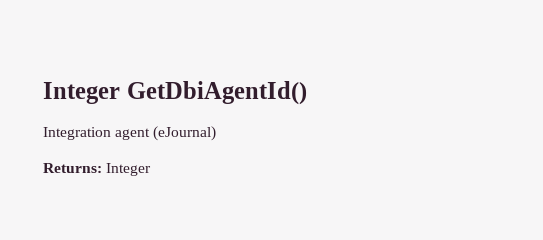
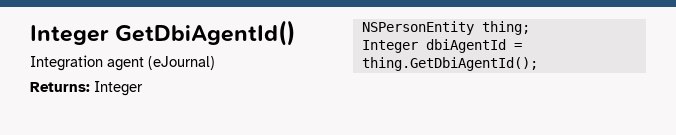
(152, 169) none -> [361,21,530,35] [361,39,522,53] [361,57,538,71] // NSPersonEntity thing; // Integer dbiAgentId = thing.GetDbiAgentId();

